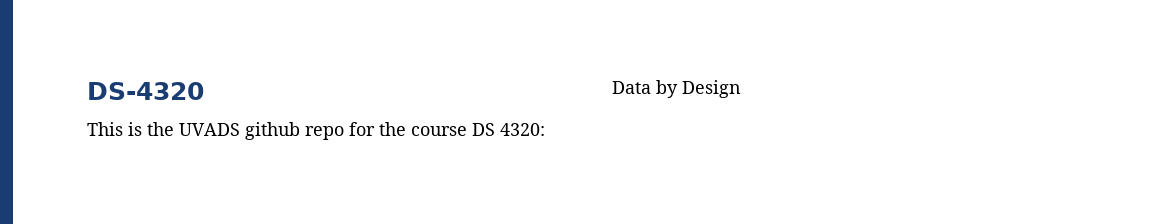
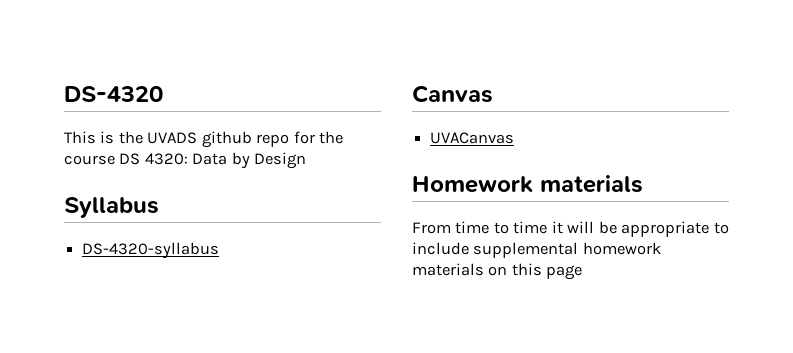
(741, 89) none -> [64,197,159,218] [82,242,220,259] [412,85,493,103] [430,132,515,144] [412,175,643,193] [412,221,729,237] [412,242,661,258] [412,263,583,280] // Syllabus // DS-4320-syllabus // Canvas // UVACanvas // Homework materials // From time to time it will be appropriate to include supplemental homework materials on this page

